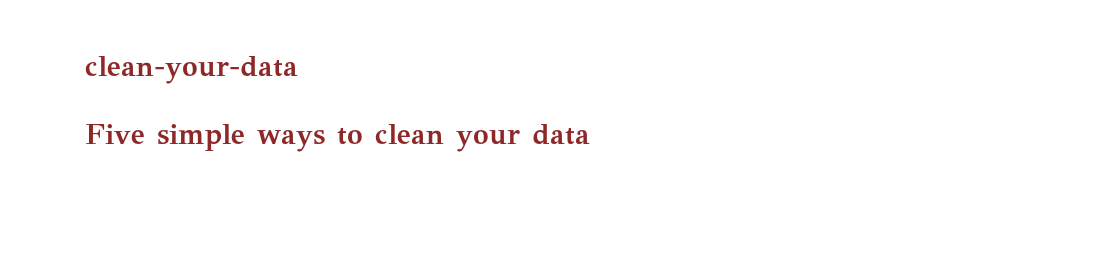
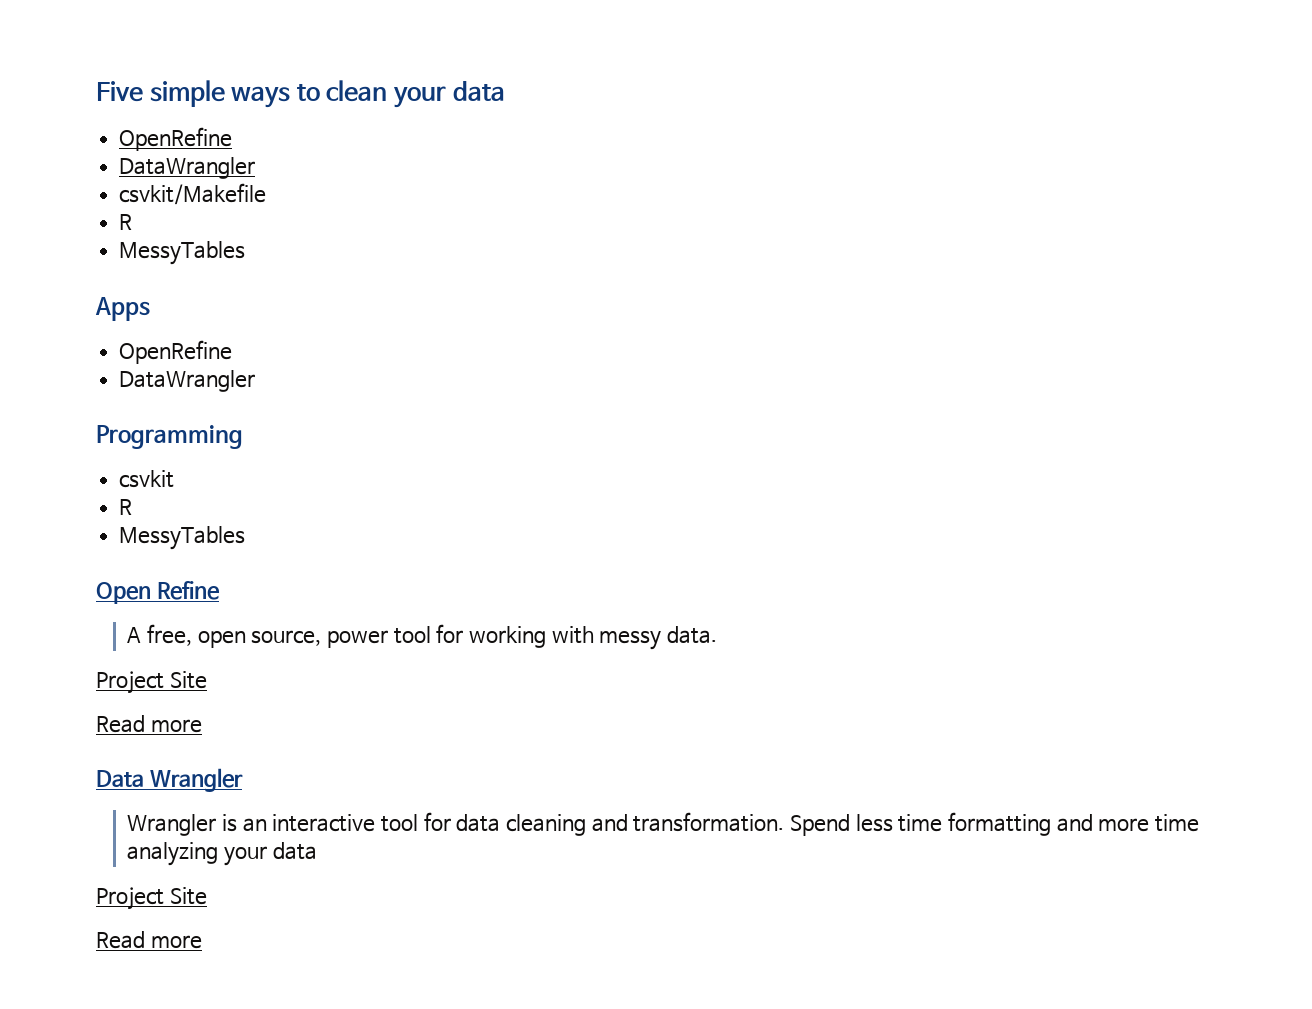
[85,56,298,84] clean-your-data // -> (96, 91) none
(590, 134) none -> [119,127,233,151] [119,157,256,179] [119,183,267,205] [119,214,133,230] [119,241,246,265] [95,297,150,321] [119,340,233,364] [119,370,256,392] [96,425,243,449] [119,470,175,488] [119,499,133,515] [119,526,246,550] [96,581,220,604] [127,624,718,650] [96,671,207,694] [96,715,202,733] [96,768,243,792] [127,812,1199,836] [127,842,317,866] [96,887,207,910] [96,931,202,949] // OpenRefine // DataWrangler // csvkit/Makefile // R // MessyTables // Apps // OpenRefine // DataWrangler // Programming // csvkit // R // MessyTables // Open Refine // A free, open source, power tool for working with messy data. // Project Site // Read more // Data Wrangler // Wrangler is an interactive tool for data cleaning and transformation. Spend less time formatting and more time analyzing your data // Project Site // Read more

